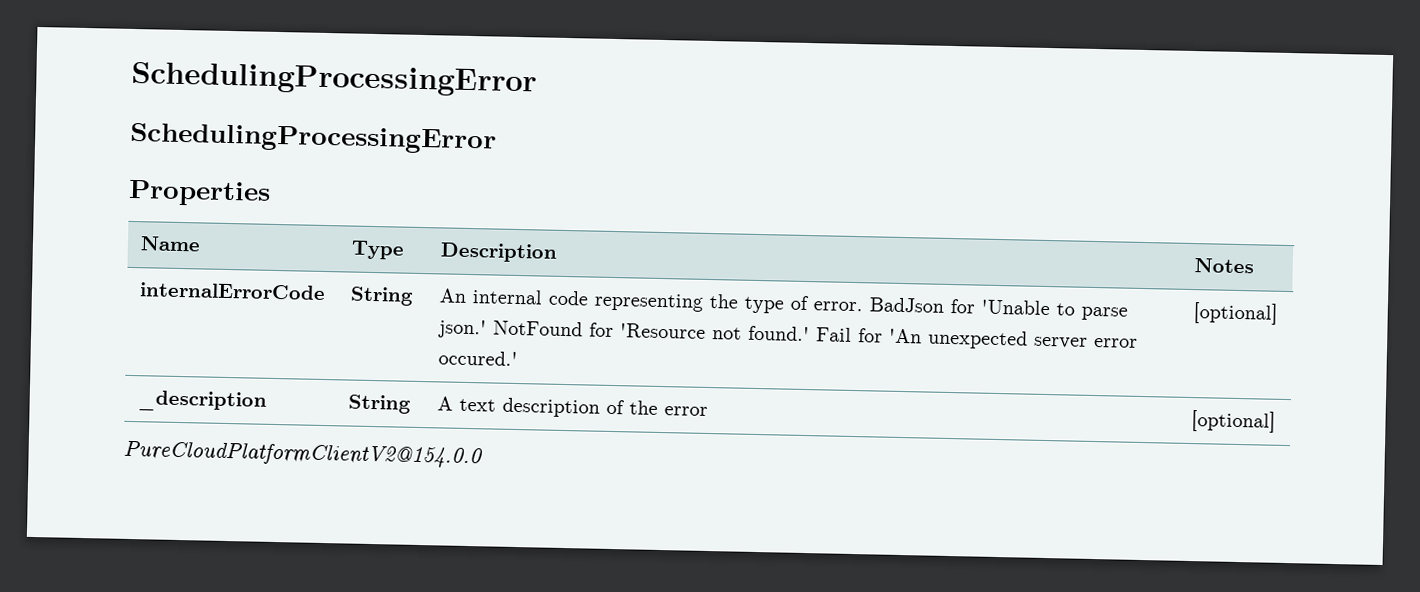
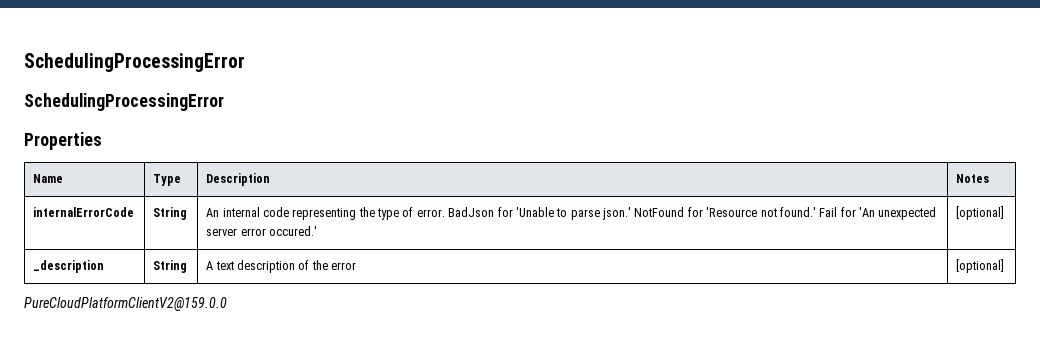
[123,440,483,469] PureCloudPlatformClientV2@154.0.0 -> [24,297,227,311] PureCloudPlatformClientV2@159.0.0

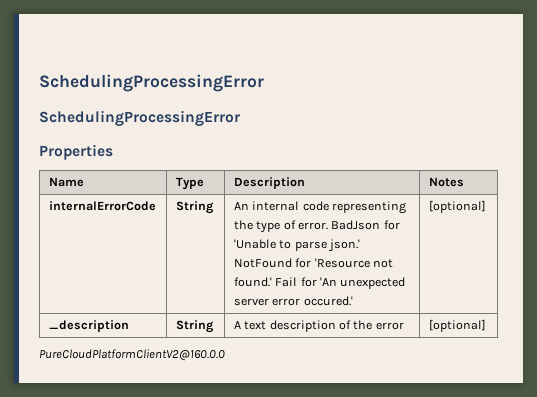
[24,297,227,311] PureCloudPlatformClientV2@159.0.0 -> [39,349,225,361] PureCloudPlatformClientV2@160.0.0

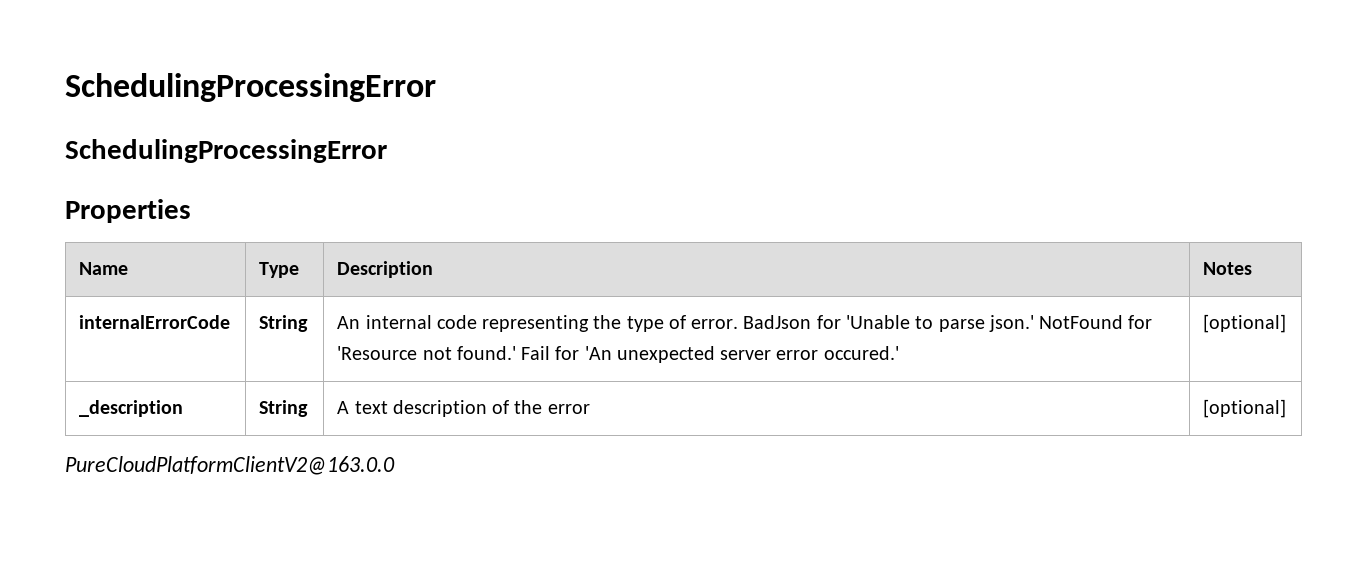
[39,349,225,361] PureCloudPlatformClientV2@160.0.0 -> [65,456,395,475] PureCloudPlatformClientV2@163.0.0

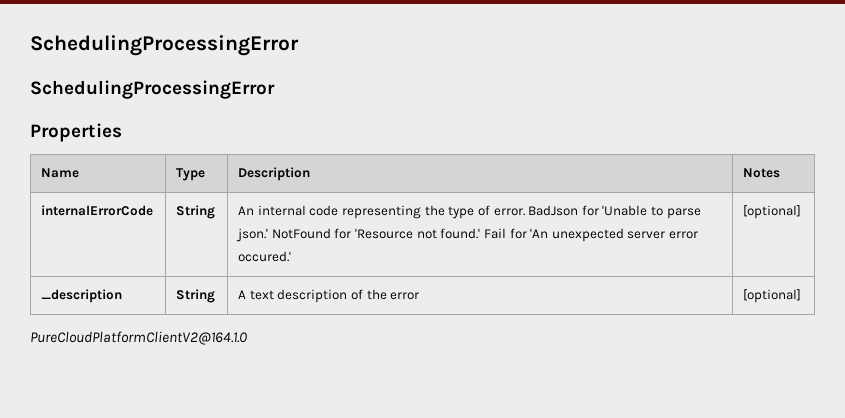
[65,456,395,475] PureCloudPlatformClientV2@163.0.0 -> [30,331,248,345] PureCloudPlatformClientV2@164.1.0

